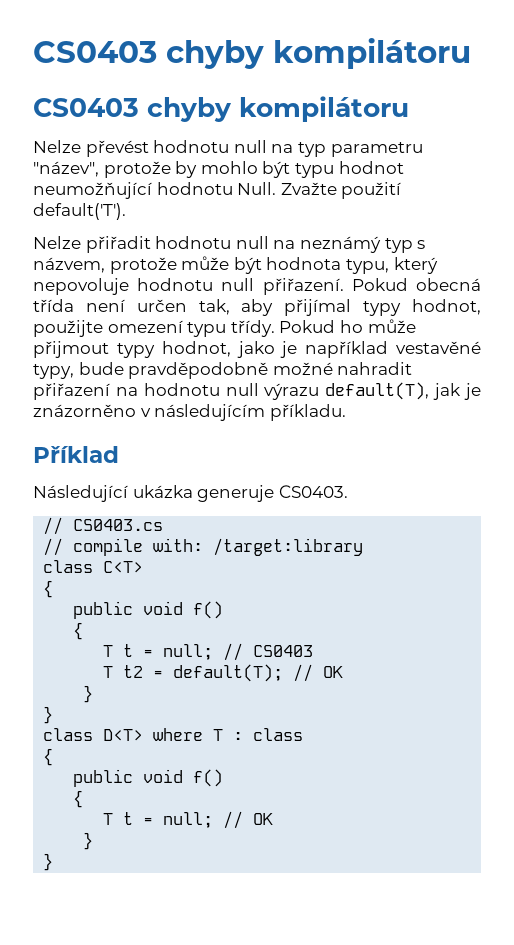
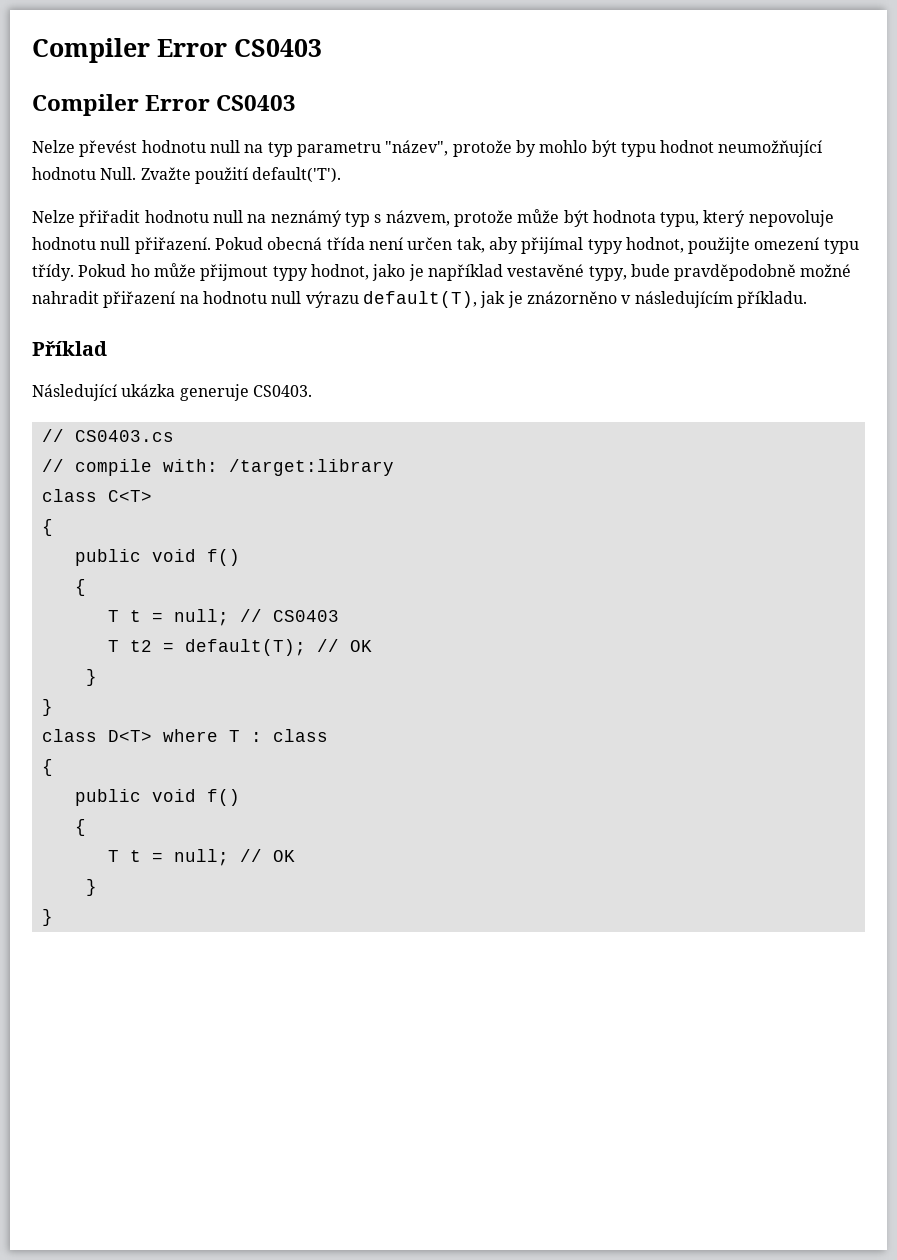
[33,38,471,69] [33,96,409,122] CS0403 chyby kompilátoru // CS0403 chyby kompilátoru -> [32,38,322,63] [32,94,297,116] Compiler Error CS0403 // Compiler Error CS0403

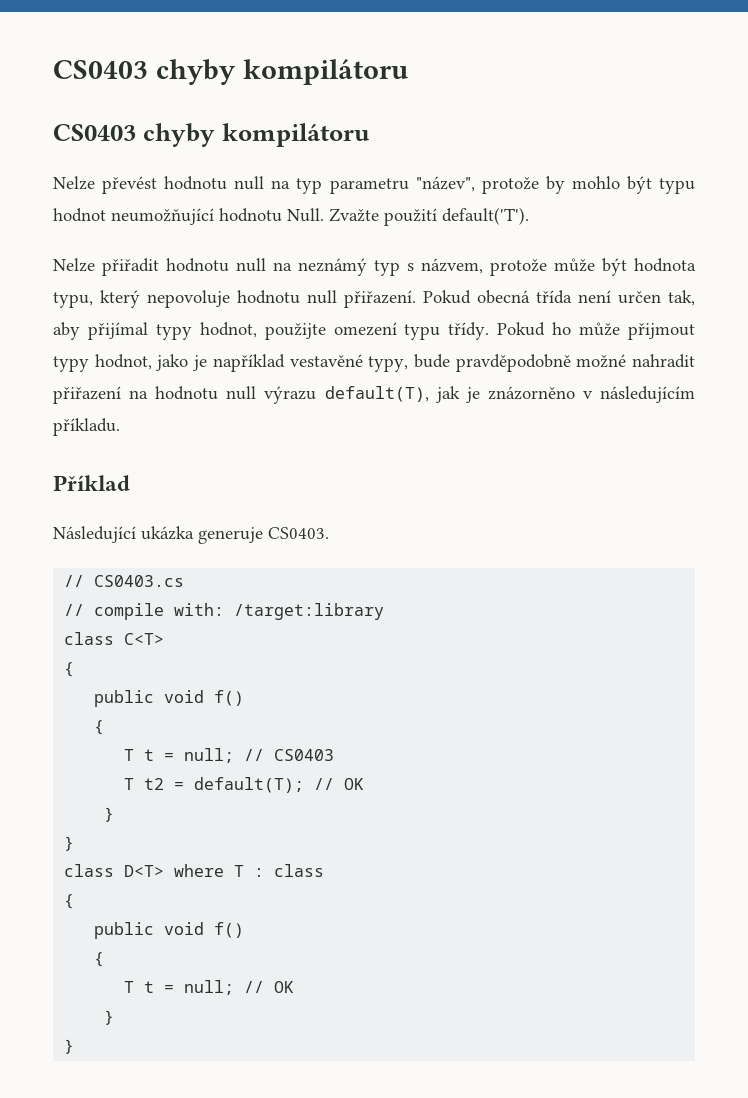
[32,38,322,63] [32,94,297,116] Compiler Error CS0403 // Compiler Error CS0403 -> [53,59,408,85] [53,123,371,147] CS0403 chyby kompilátoru // CS0403 chyby kompilátoru

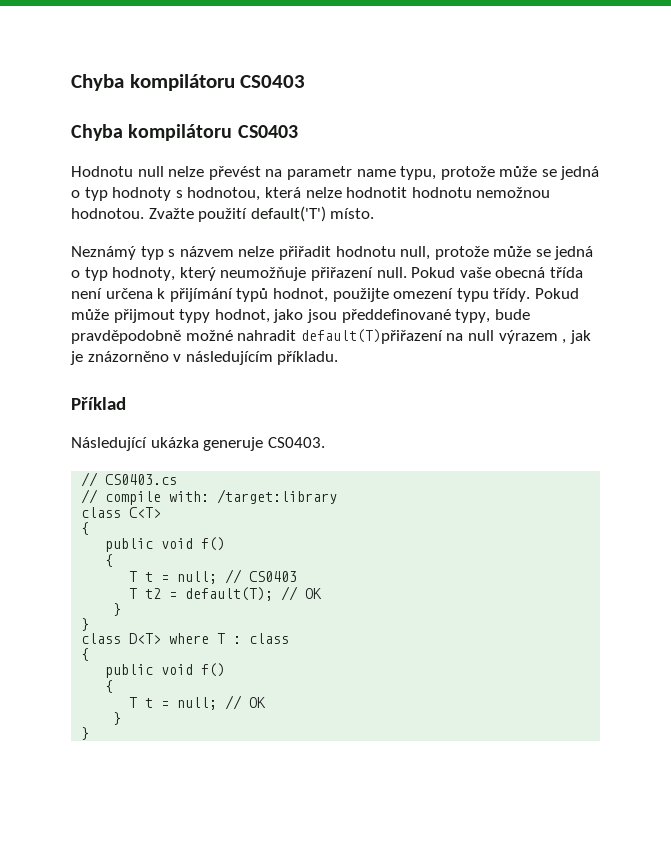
[53,59,408,85] [53,123,371,147] [53,176,696,194] [53,207,529,226] [53,258,696,276] [53,290,695,308] [53,322,192,340] CS0403 chyby kompilátoru // CS0403 chyby kompilátoru // Nelze převést hodnotu null na typ parametru "název", protože by mohlo být typu hodnot neumožňující hodnotu Null. Zvažte použití default('T'). // Nelze přiřadit hodnotu null na neznámý typ s názvem, protože může být hodnota typu, který nepovoluje hodnotu null přiřazení. Pokud obecná třída není určen tak, aby přijímal typy -> [71,74,306,91] [71,124,298,141] [71,166,600,180] [71,187,551,201] [71,206,375,222] [71,246,594,260] [71,267,583,281] [71,288,269,302] Chyba kompilátoru CS0403 // Chyba kompilátoru CS0403 // Hodnotu null nelze převést na parametr name typu, protože může se jedná o typ hodnoty s hodnotou, která nelze hodnotit hodnotu nemožnou hodnotou. Zvažte použití default('T') místo. // Neznámý typ s názvem nelze přiřadit hodnotu null, protože může se jedná o typ hodnoty, který neumožňuje přiřazení null. Pokud vaše obecná třída není určena k přijímání typů
[552,322,572,335] ho -> (579, 293) none
[193,354,363,372] je například vestavěné -> [306,309,451,323] jsou předdefinované
[53,386,429,404] přiřazení na hodnotu null výrazu default(T), -> [300,329,567,344] default(T)přiřazení na null výrazem ,

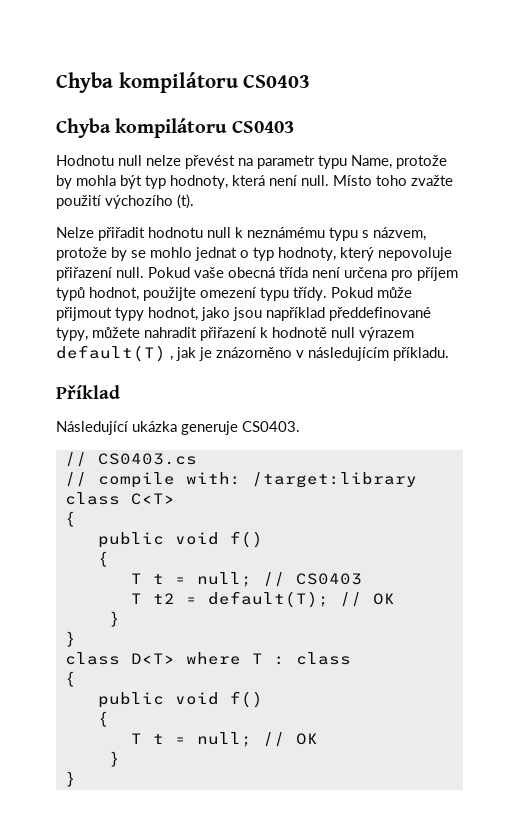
[356,166,600,180] [71,187,551,201] [71,206,375,222] [71,246,594,260] name typu, protože může se jedná o typ hodnoty s hodnotou, která nelze hodnotit hodnotu nemožnou hodnotou. Zvažte použití default('T') místo. // Neznámý typ s názvem nelze přiřadit hodnotu null, protože může se jedná -> [318,155,447,169] [56,175,453,189] [56,194,194,209] [56,227,426,241] [56,247,237,261] typu Name, protože by mohla být typ hodnoty, která není null. Místo toho zvažte použití výchozího (t). // Nelze přiřadit hodnotu null k neznámému typu s názvem, protože by se mohlo jednat
[220,267,307,281] neumožňuje -> [378,247,452,261] nepovoluje
[157,288,233,302] k přijímání -> [391,267,458,281] pro příjem
(337, 316) none -> [266,307,325,321] například
[494,309,530,320] [71,329,464,344] bude pravděpodobně možné nahradit default(T)přiřazení na -> [92,327,327,341] můžete nahradit přiřazení k hodnotě
(558, 337) none -> [56,345,166,362] default(T)

